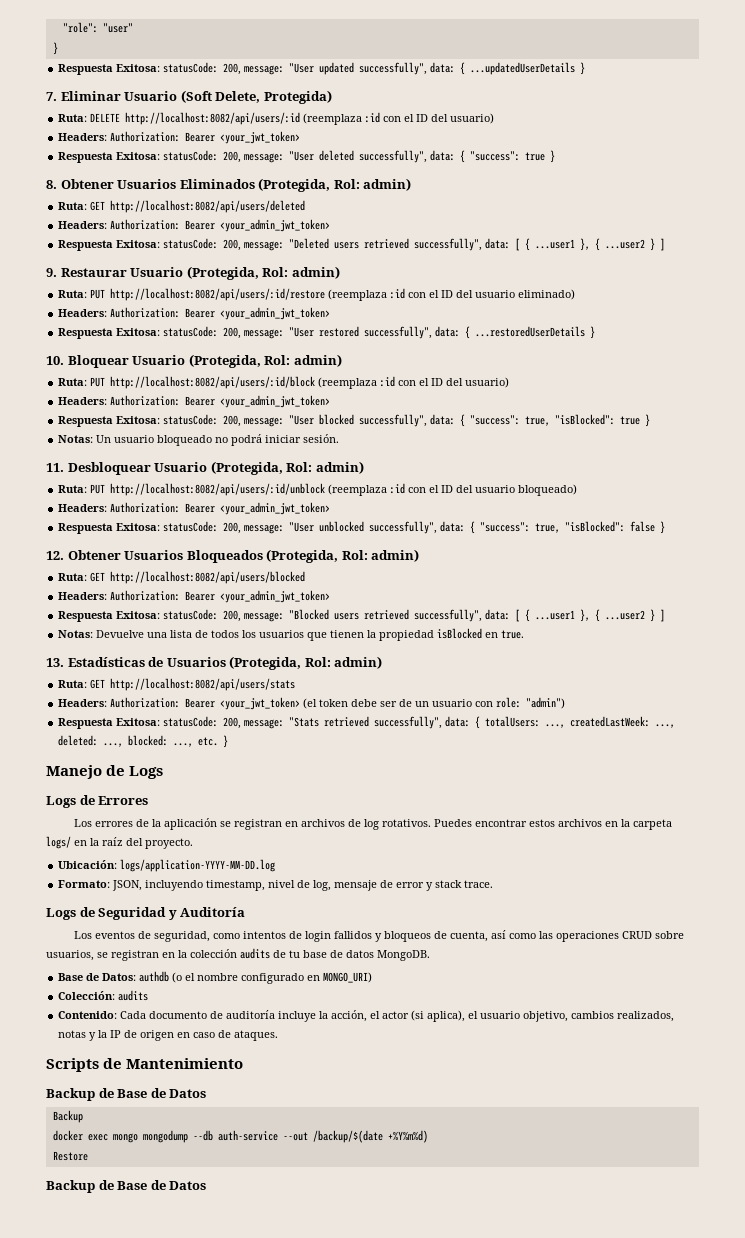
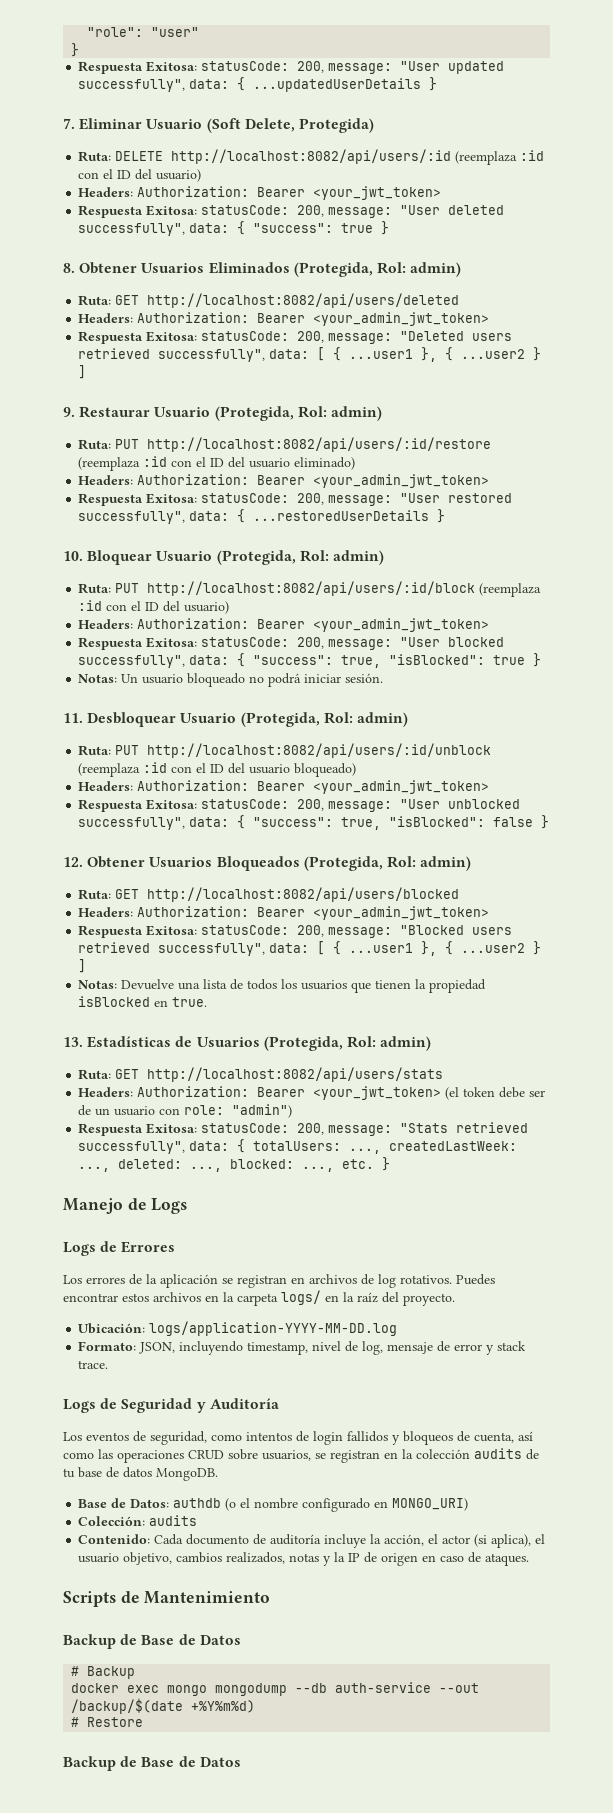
(207, 1093) none -> [71,1666,80,1676] #
(428, 1136) none -> [71,1717,80,1727] #

